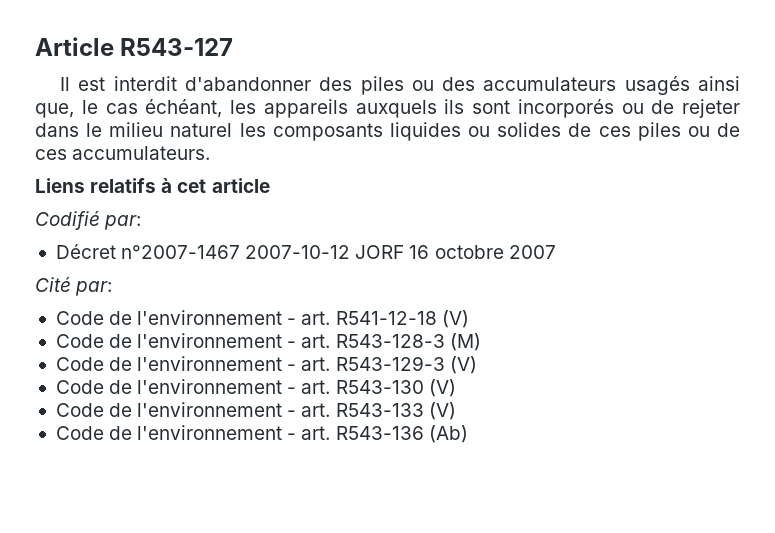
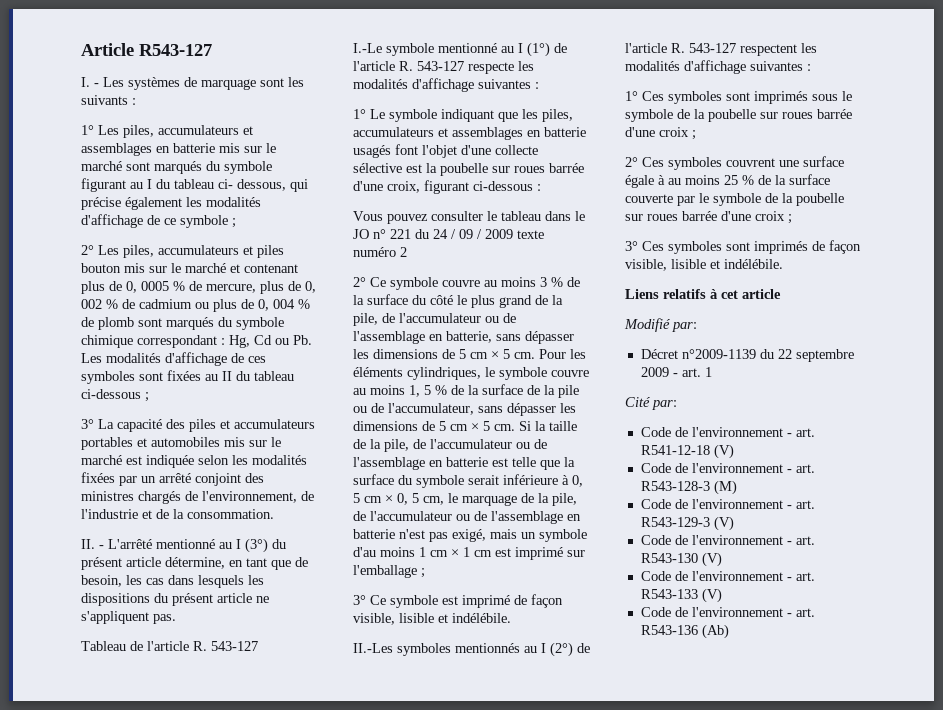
[60,76,740,95] [35,99,740,118] [35,122,741,141] [35,146,211,160] Il est interdit d'abandonner des piles ou des accumulateurs usagés ainsi que, le cas échéant, les appareils auxquels ils sont incorporés ou de rejeter dans le milieu naturel les composants liquides ou solides de ces piles ou de ces accumulateurs. -> [81,77,304,90] [81,95,136,105] [81,125,253,138] [81,143,276,156] [81,161,272,174] [81,178,308,192] [81,197,261,210] [81,214,236,228] [81,245,284,258] [81,263,298,273] [81,281,316,294] [81,299,310,312] [81,317,284,330] [81,335,312,348] [81,352,266,366] [81,370,294,384] [81,389,149,402] [81,419,315,432] [81,437,281,450] [81,455,307,468] [81,472,264,486] [81,491,314,504] [81,509,274,519] [81,538,286,553] [81,557,308,570] [81,575,264,588] [81,593,269,606] [81,611,176,624] [81,641,258,651] [353,42,567,57] [353,61,534,74] [353,78,539,92] [353,109,573,122] [353,127,586,140] [353,144,538,158] [353,163,584,176] [353,180,541,194] [353,211,585,224] [353,229,544,239] [353,247,407,257] [353,277,580,290] [353,294,563,308] [353,313,516,326] [353,331,574,344] [353,349,586,359] [353,367,589,380] [353,384,579,398] [353,403,576,416] [353,421,577,431] [353,439,547,452] [353,457,575,470] [353,474,583,488] [353,493,577,506] [353,511,581,524] [353,529,587,542] [353,547,585,560] [353,565,425,578] [353,594,563,608] [353,613,511,625] [353,642,590,657] [625,43,817,56] [625,60,811,74] [625,91,852,104] [625,109,852,122] [625,127,696,140] [625,156,844,170] [625,174,830,188] [625,193,844,206] [625,211,792,224] [625,240,861,254] [625,259,783,271] I. - Les systèmes de marquage sont les suivants : // 1° Les piles, accumulateurs et assemblages en batterie mis sur le marché sont marqués du symbole figurant au I du tableau ci- dessous, qui précise également les modalités d'affichage de ce symbole ; // 2° Les piles, accumulateurs et piles bouton mis sur le marché et contenant plus de 0, 0005 % de mercure, plus de 0, 002 % de cadmium ou plus de 0, 004 % de plomb sont marqués du symbole chimique correspondant : Hg, Cd ou Pb. Les modalités d'affichage de ces symboles sont fixées au II du tableau ci-dessous ; // 3° La capacité des piles et accumulateurs portables et automobiles mis sur le marché est indiquée selon les modalités fixées par un arrêté conjoint des ministres chargés de l'environnement, de l'industrie et de la consommation. // II. - L'arrêté mentionné au I (3°) du présent article détermine, en tant que de besoin, les cas dans lesquels les dispositions du présent article ne s'appliquent pas. // Tableau de l'article R. 543-127 // I.-Le symbole mentionné au I (1°) de l'article R. 543-127 respecte les modalités d'affichage suivantes : // 1° Le symbole indiquant que les piles, accumulateurs et assemblages en batterie usagés font l'objet d'une collecte sélective est la poubelle sur roues barrée d'une croix, figurant ci-dessous : // Vous pouvez consulter le tableau dans le JO n° 221 du 24 / 09 / 2009 texte numéro 2 // 2° Ce symbole couvre au moins 3 % de la surface du côté le plus grand de la pile, de l'accumulateur ou de l'assemblage en batterie, sans dépasser les dimensions de 5 cm × 5 cm. Pour les éléments cylindriques, le symbole couvre au moins 1, 5 % de la surface de la pile ou de l'accumulateur, sans dépasser les dimensions de 5 cm × 5 cm. Si la taille de la pile, de l'accumulateur ou de l'assemblage en batterie est telle que la surface du symbole serait inférieure à 0, 5 cm × 0, 5 cm, le marquage de la pile, de l'accumulateur ou de l'assemblage en batterie n'est pas exigé, mais un symbole d'au moins 1 cm × 1 cm est imprimé sur l'emballage ; // 3° Ce symbole est imprimé de façon visible, lisible et indélébile. // II.-Les symboles mentionnés au I (2°) de l'article R. 543-127 respectent les modalités d'affichage suivantes : // 1° Ces symboles sont imprimés sous le symbole de la poubelle sur roues barrée d'une croix ; // 2° Ces symboles couvrent une surface égale à au moins 25 % de la surface couverte par le symbole de la poubelle sur roues barrée d'une croix ; // 3° Ces symboles sont imprimés de façon visible, lisible et indélébile.
[35,211,100,230] Codifié -> [624,318,670,332] Modifié
[121,245,556,259] n°2007-1467 2007-10-12 JORF 16 octobre 2007 -> [681,349,854,362] [640,367,712,377] n°2009-1139 du 22 septembre 2009 - art. 1

